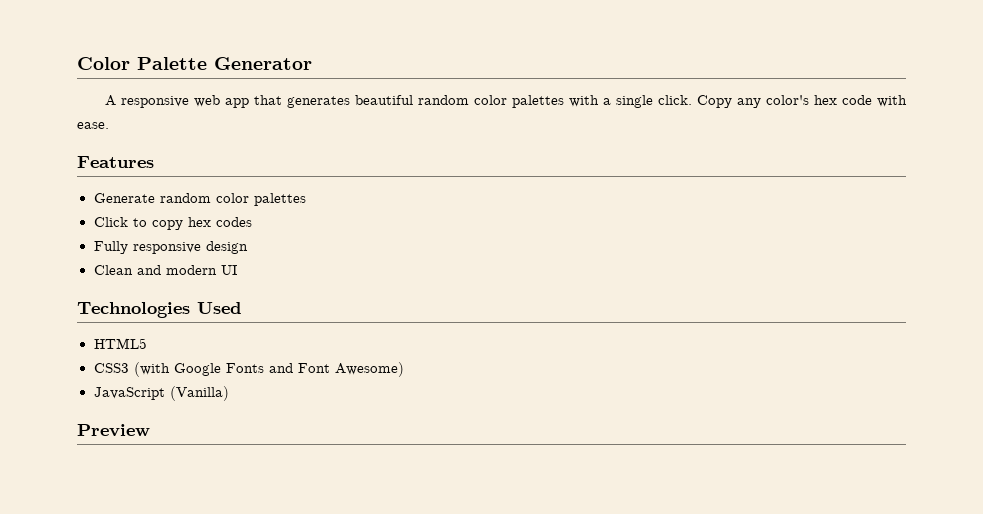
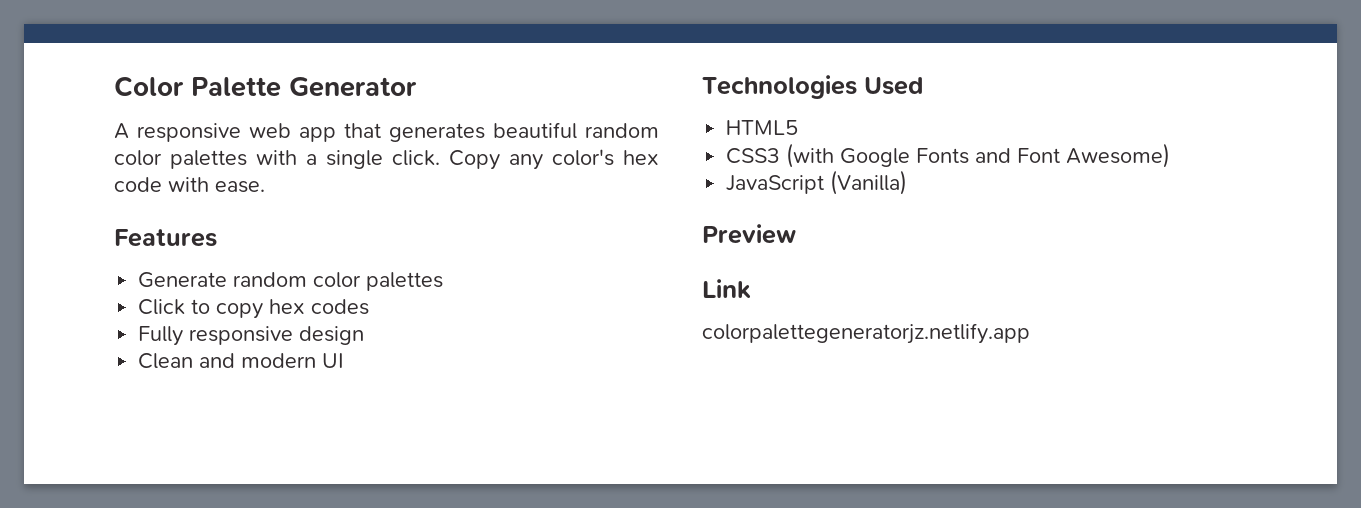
(150, 430) none -> [702,279,751,299] [702,323,1030,344] // Link // colorpalettegeneratorjz.netlify.app

